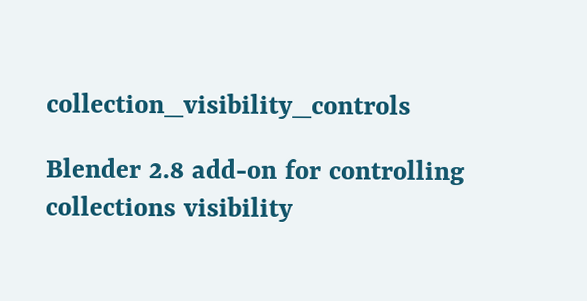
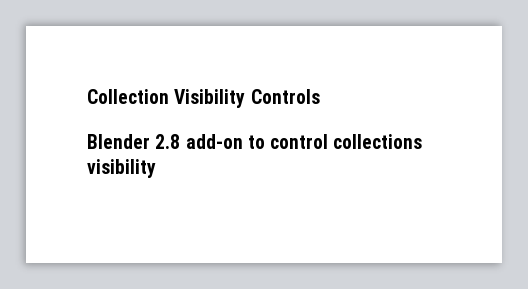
[46,92,411,120] collection_visibility_controls -> [87,89,320,108] Collection Visibility Controls
[283,158,465,186] for controlling -> [247,134,329,149] to control

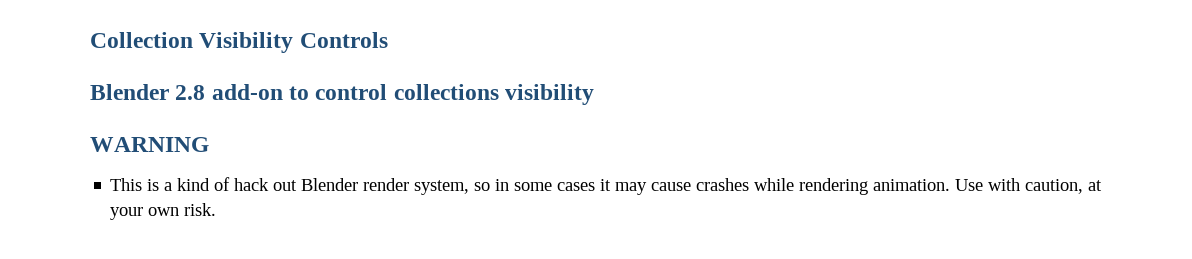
(156, 168) none -> [90,137,209,152] [110,177,1103,195] [110,203,217,220] // WARNING // This is a kind of hack out Blender render system, so in some cases it may cause crashes while rendering animation. Use with caution, at your own risk.

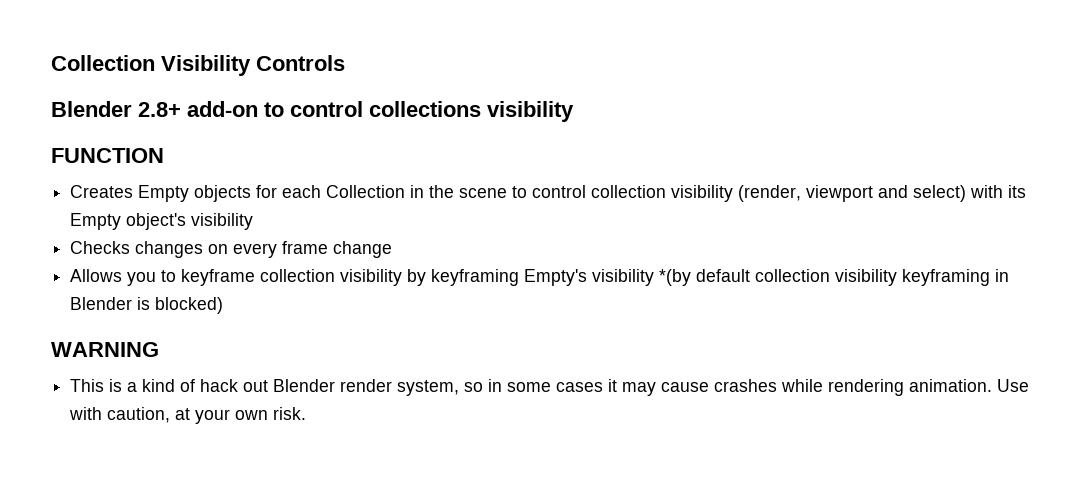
[175,85,206,100] 2.8 -> [138,102,181,117] 2.8+
(595, 94) none -> [51,148,164,163] [70,185,1027,202] [70,213,254,230] [70,241,393,258] [70,269,1010,286] [70,297,224,314] // FUNCTION // Creates Empty objects for each Collection in the scene to control collection visibility (render, viewport and select) with its Empty object's visibility // Checks changes on every frame change // Allows you to keyframe collection visibility by keyframing Empty's visibility *(by default collection visibility keyframing in Blender is blocked)

